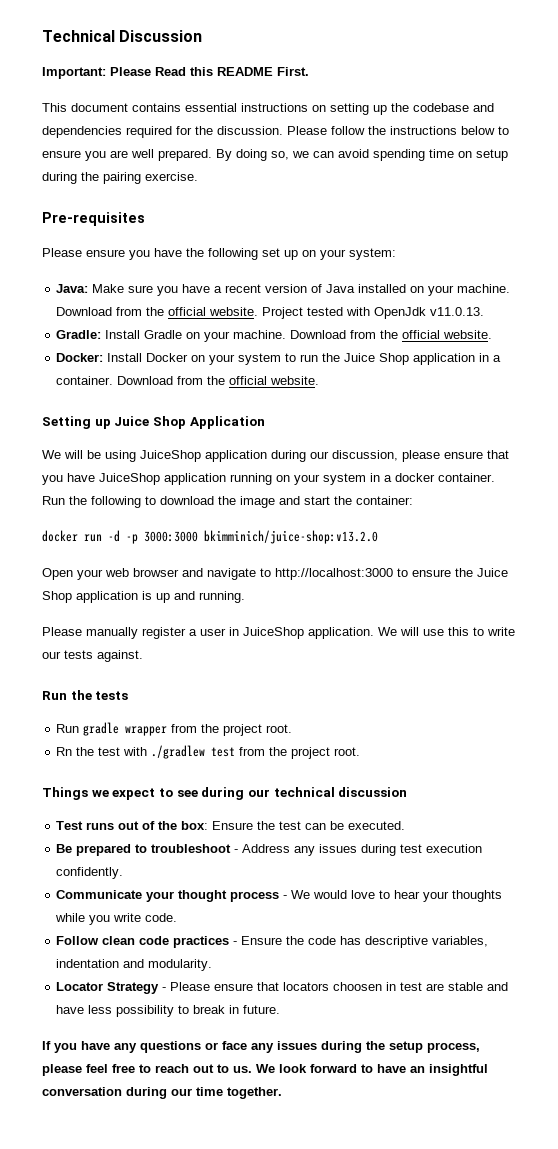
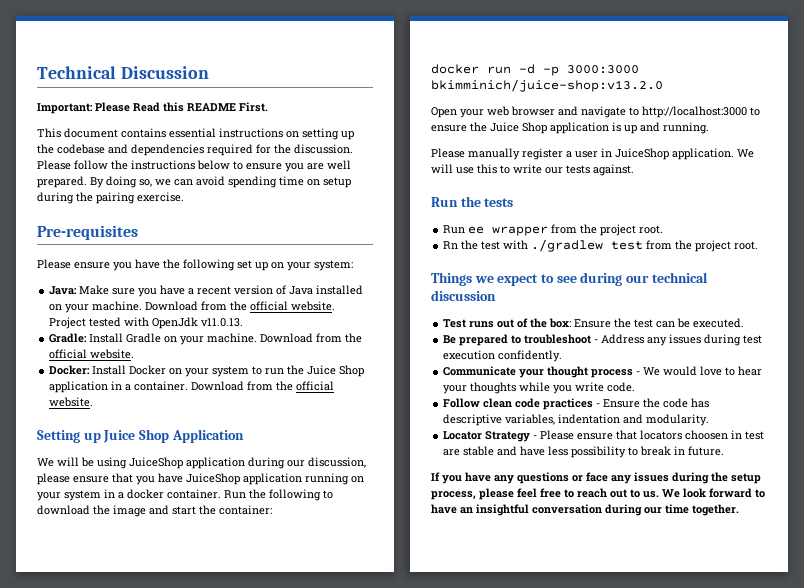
[83,722,120,736] gradle -> [468,226,485,234] ee

